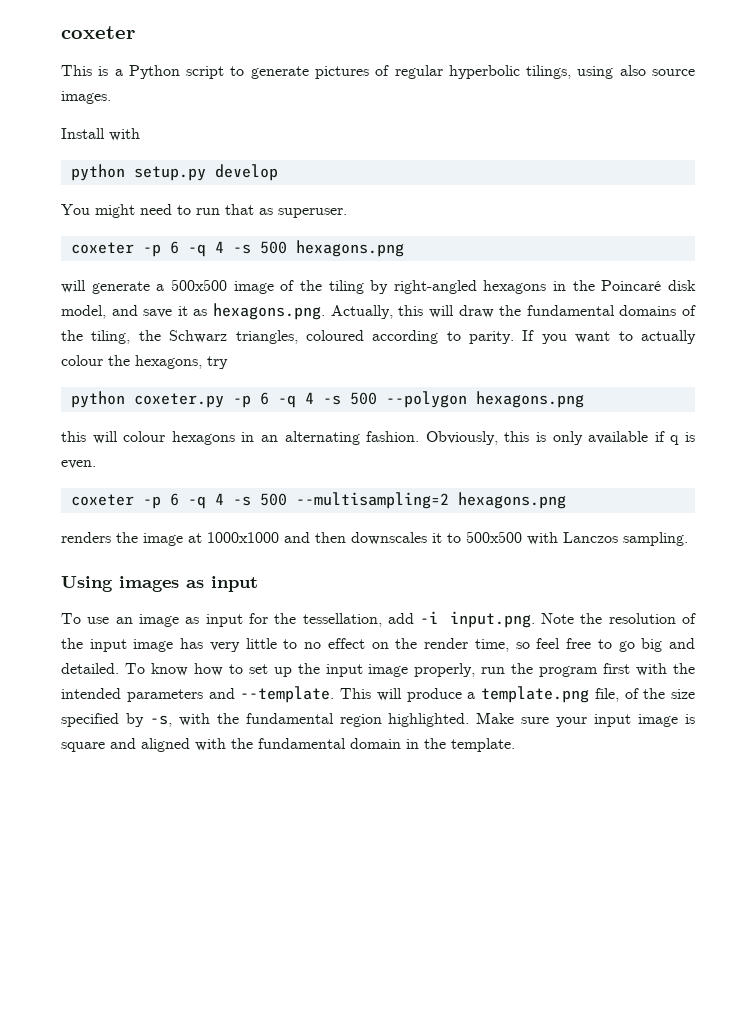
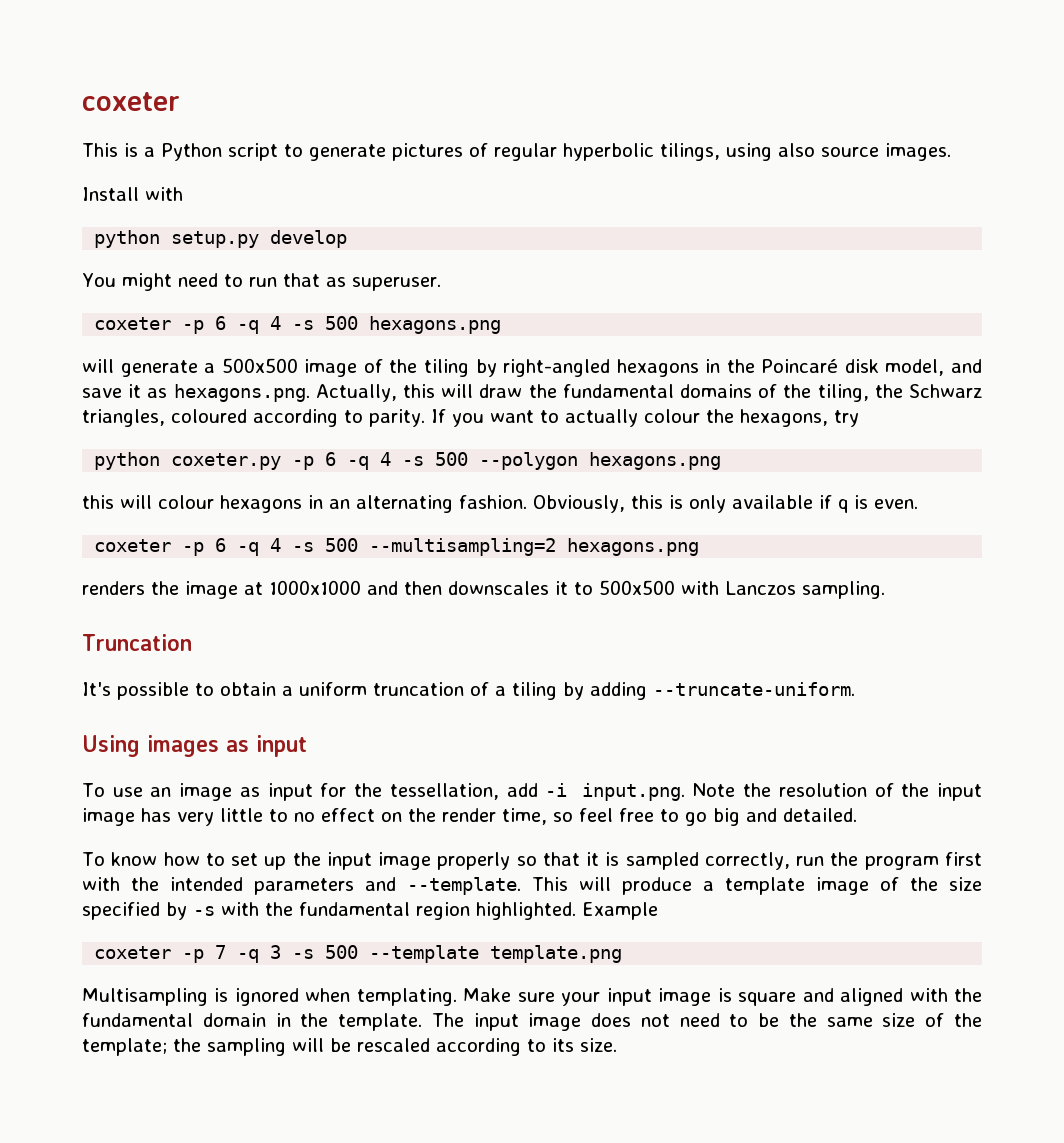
(688, 539) none -> [82,634,192,651] [82,682,855,700] // Truncation // It's possible to obtain a uniform truncation of a tiling by adding --truncate-uniform.
(119, 668) none -> (857, 815) //
[414,663,476,677] properly, -> [437,852,790,870] properly so that it is sampled correctly,
[481,686,619,703] template.png file, -> [725,877,869,895] template image
[149,715,172,727] -s, -> [193,906,215,916] -s
(470, 720) none -> [582,902,658,920] [94,945,623,963] [82,988,457,1006] Example // coxeter -p 7 -q 3 -s 500 --template template.png // Multisampling is ignored when templating.
(515, 745) none -> [431,1013,982,1031] [82,1038,617,1056] The input image does not need to be the same size of the template; the sampling will be rescaled according to its size.

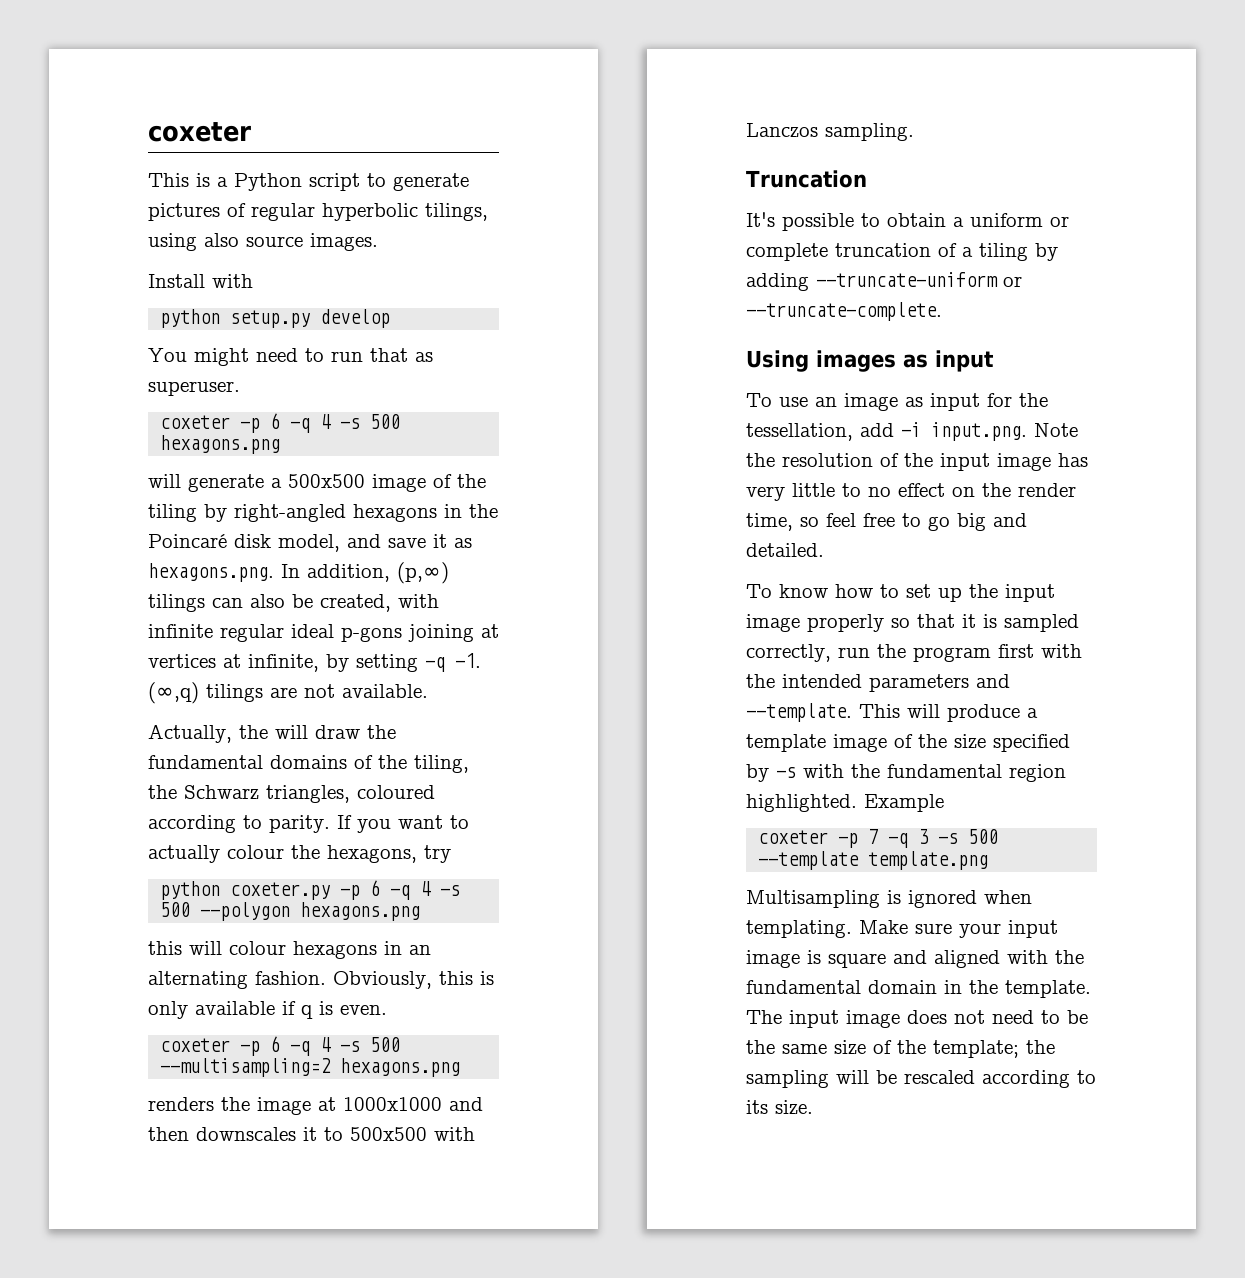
[315,384,435,402] Actually, this -> [281,562,449,584] [148,594,439,612] [148,624,499,642] [148,653,481,672] [148,682,428,704] [148,724,268,743] In addition, (p,∞) tilings can also be created, with infinite regular ideal p-gons joining at vertices at infinite, by setting -q -1. (∞,q) tilings are not available. // Actually, the
(367, 689) none -> [1050,216,1069,227] [746,243,828,261] or complete
[653,682,855,696] --truncate-uniform. -> [816,272,1022,287] [746,302,942,321] --truncate-uniform or --truncate-complete.

